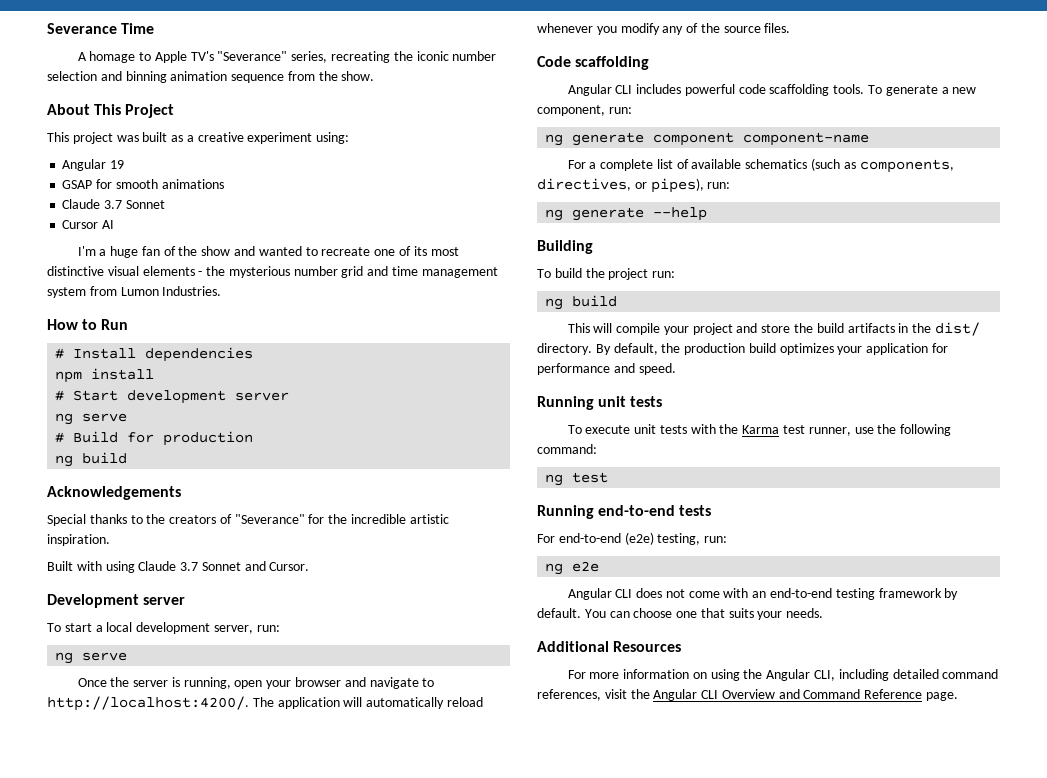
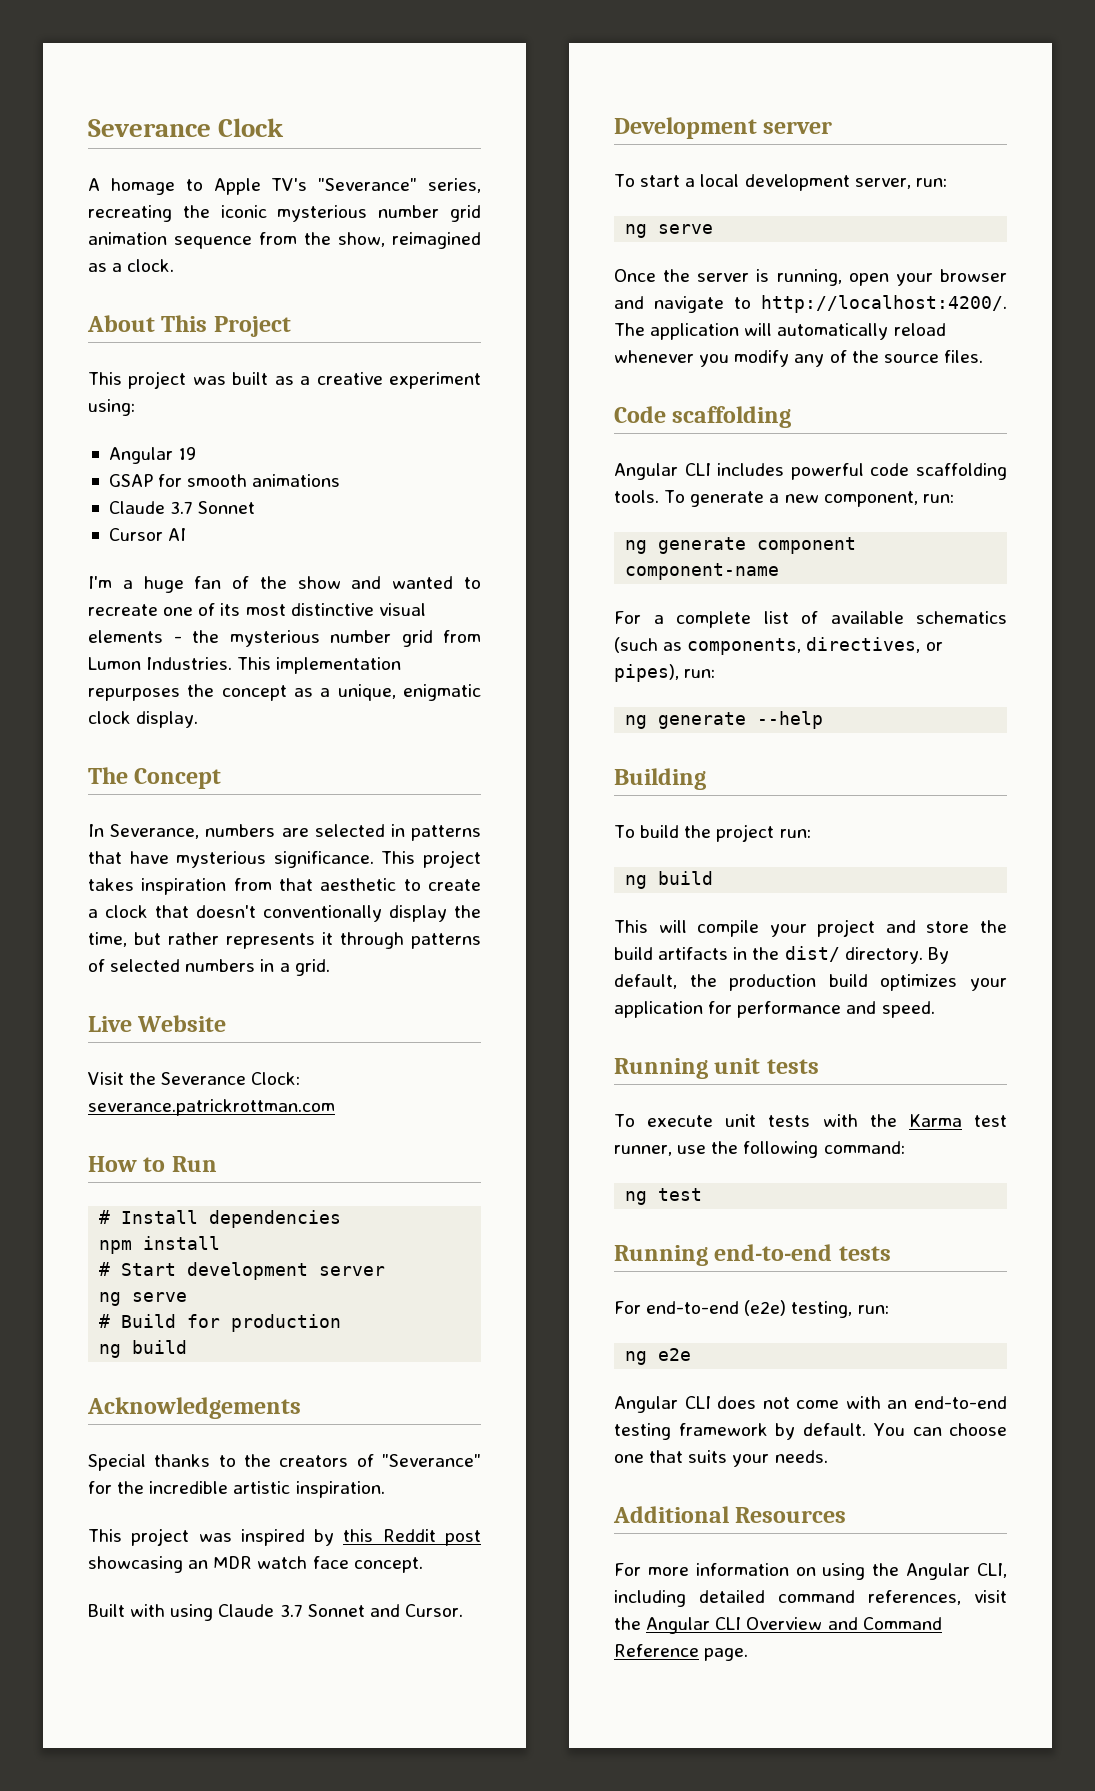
[47,23,155,34] Severance Time -> [88,118,285,137] Severance Clock
[452,51,497,61] [47,71,375,83] number selection and binning animation sequence from the show. -> [277,205,482,222] [88,232,481,249] [88,259,175,272] mysterious number grid animation sequence from the show, reimagined as a clock.
[367,266,498,278] [47,287,86,298] and time management system -> (433, 638) none
(222, 291) none -> [237,657,402,674] [88,684,482,701] [88,711,199,728] [88,767,222,789] [88,824,482,841] [88,850,482,868] [88,878,481,895] [88,905,481,922] [88,932,481,949] [88,959,330,976] [88,1015,227,1032] [88,1072,301,1085] [88,1099,335,1116] This implementation repurposes the concept as a unique, enigmatic clock display. // The Concept // In Severance, numbers are selected in patterns that have mysterious significance. This project takes inspiration from that aesthetic to create a clock that doesn't conventionally display the time, but rather represents it through patterns of selected numbers in a grid. // Live Website // Visit the Severance Clock: severance.patrickrottman.com
(110, 540) none -> [88,1528,481,1546] [88,1556,423,1573] // This project was inspired by this Reddit post showcasing an MDR watch face concept.

